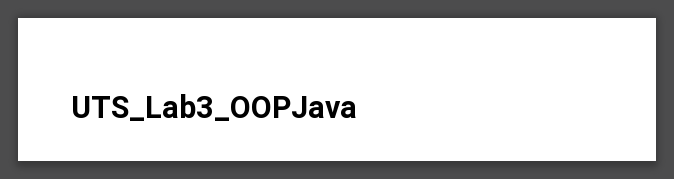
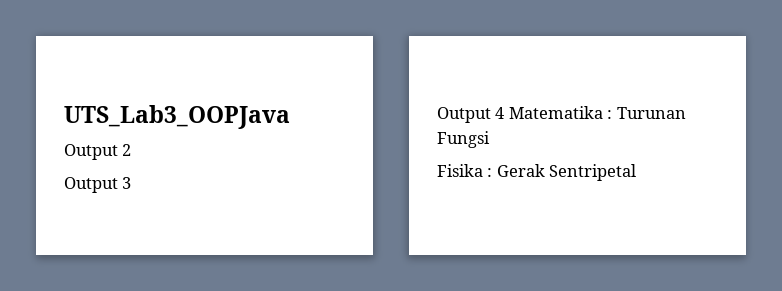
(357, 107) none -> [64,144,132,160] [64,177,132,193] [437,106,686,123] [437,131,490,148] [437,164,637,181] // Output 2 // Output 3 // Output 4 Matematika : Turunan Fungsi // Fisika : Gerak Sentripetal

